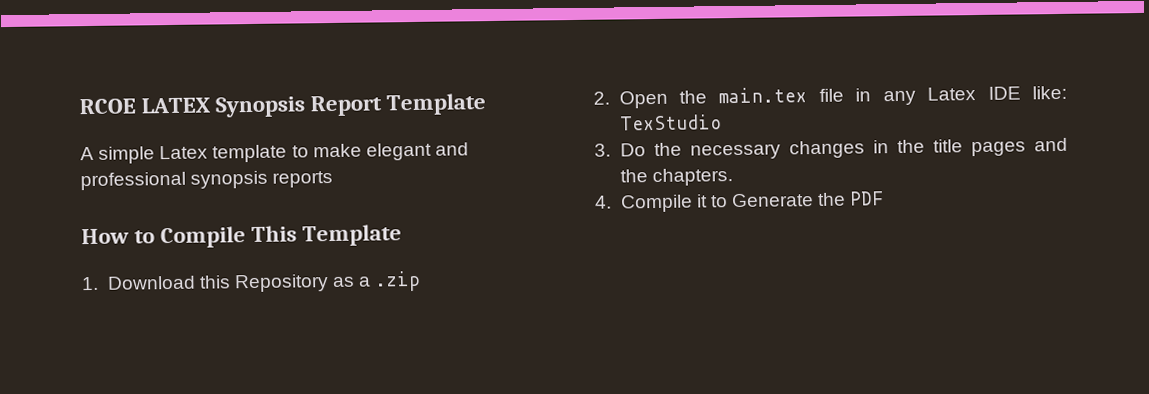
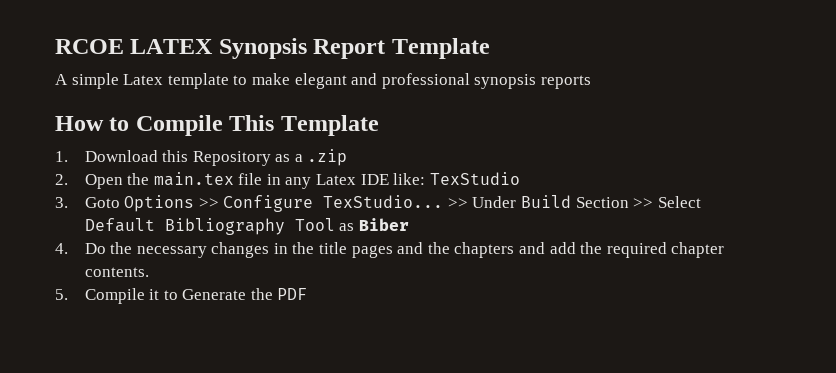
(611, 150) none -> [84,195,701,212] [84,218,409,235] [55,243,68,254] Goto Options >> Configure TexStudio... >> Under Build Section >> Select Default Bibliography Tool as Biber // 4.
[651,168,733,187] [594,195,612,209] chapters. // 4. -> [454,242,725,258] [84,267,149,277] [55,289,68,300] chapters and add the required chapter contents. // 5.

